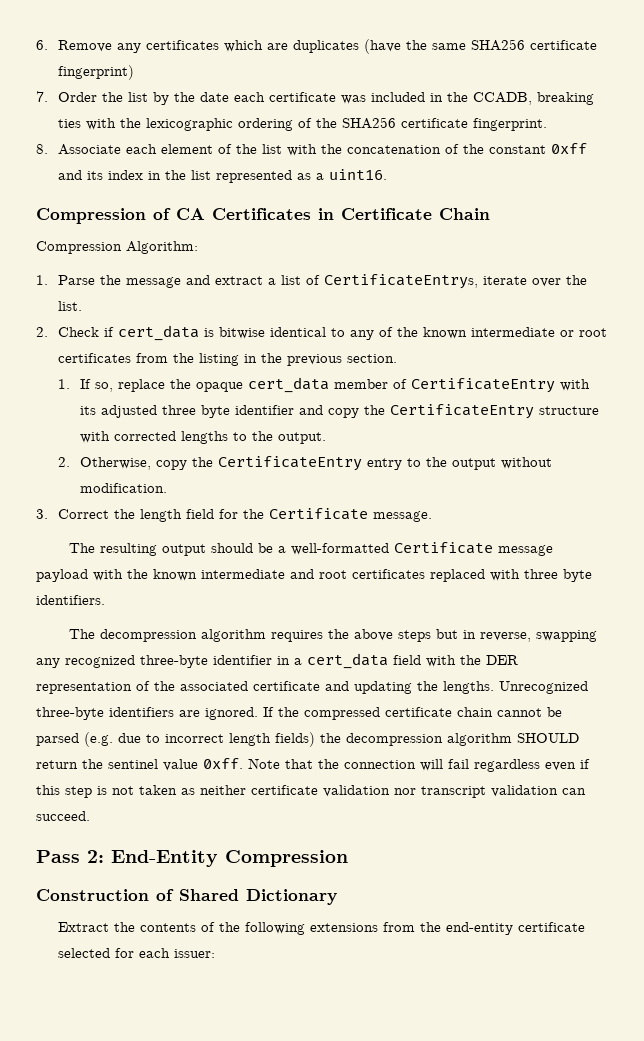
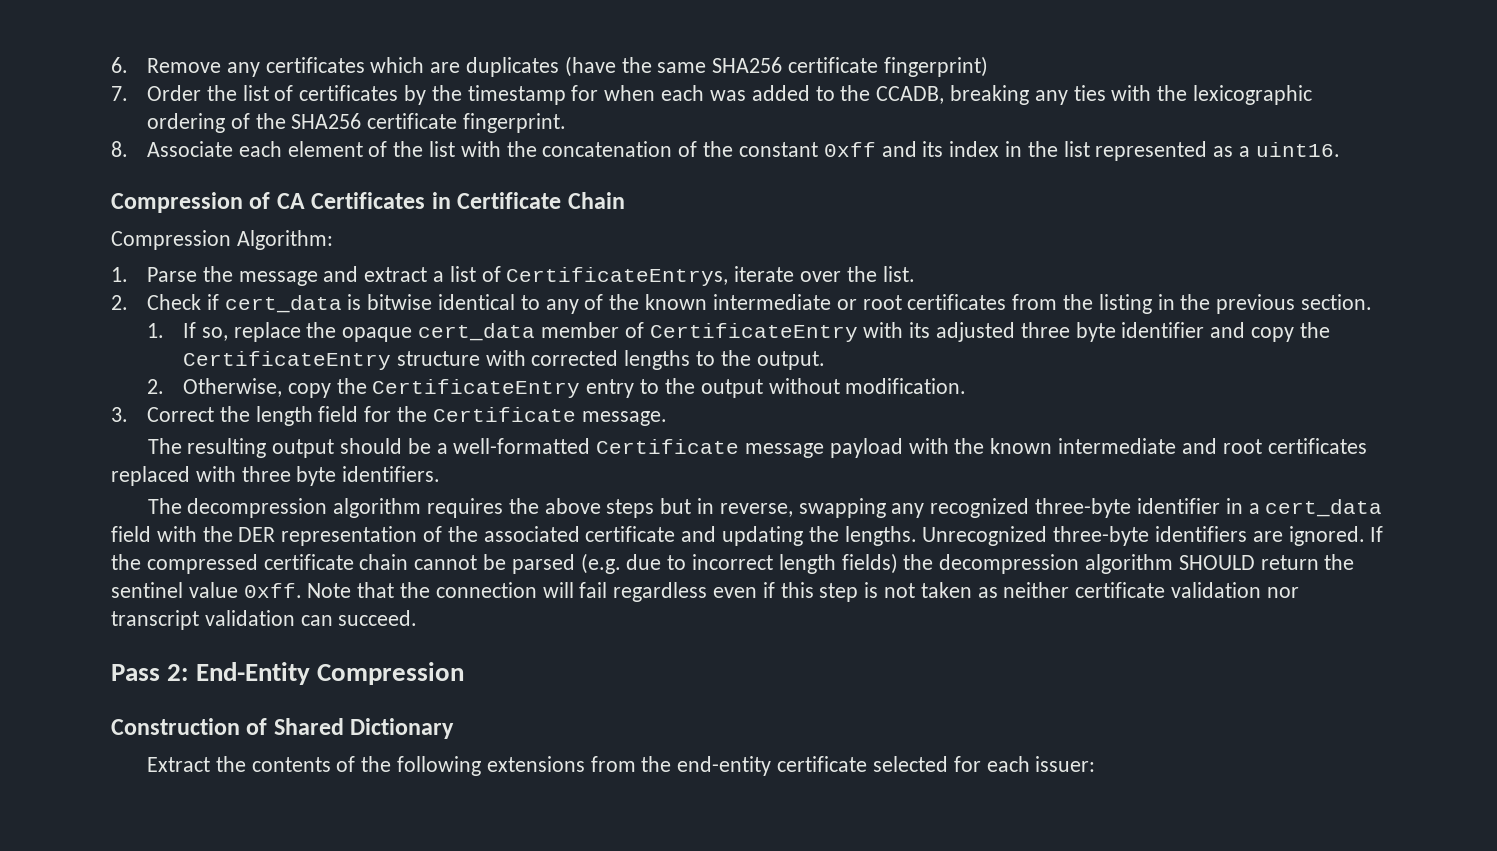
[152,92,443,105] by the date each certificate was included in -> [274,85,835,105] of certificates by the timestamp for when each was added to
(594, 98) none -> [1034,90,1068,105] any

